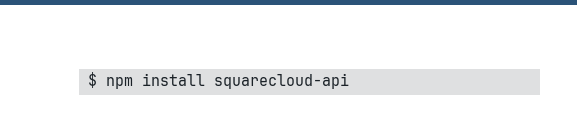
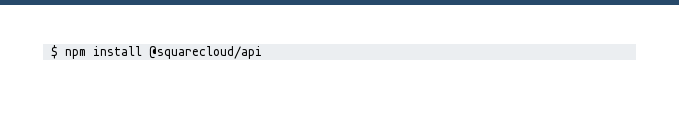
[214,73,349,89] squarecloud-api -> [149,46,263,59] @squarecloud/api

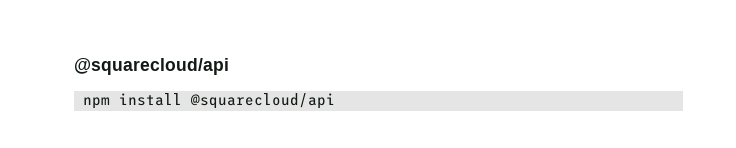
[51,45,59,59] $ -> [74,58,229,75] @squarecloud/api //

